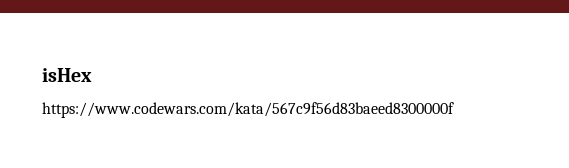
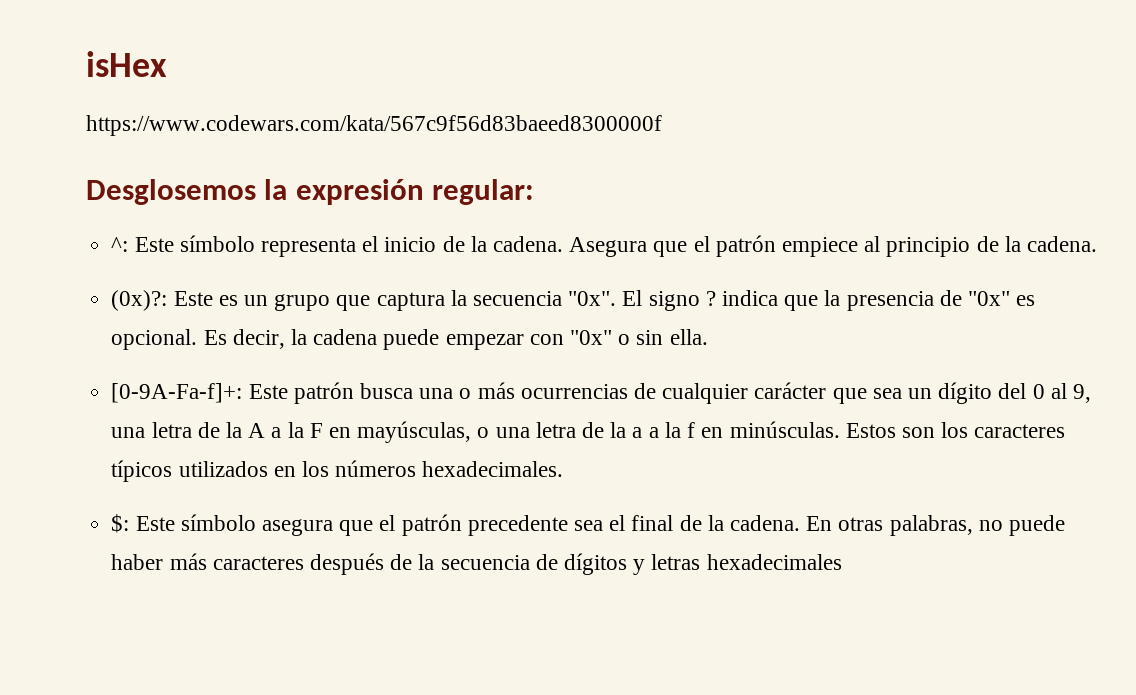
(454, 110) none -> [86,179,535,205] [111,235,1098,257] [111,290,1036,311] [111,329,708,350] [111,382,1092,404] [111,421,1066,443] [111,460,564,482] [111,514,1066,536] [111,553,842,575] // Desglosemos la expresión regular: // ^: Este símbolo representa el inicio de la cadena. Asegura que el patrón empiece al principio de la cadena. // (0x)?: Este es un grupo que captura la secuencia "0x". El signo ? indica que la presencia de "0x" es opcional. Es decir, la cadena puede empezar con "0x" o sin ella. // [0-9A-Fa-f]+: Este patrón busca una o más ocurrencias de cualquier carácter que sea un dígito del 0 al 9, una letra de la A a la F en mayúsculas, o una letra de la a a la f en minúsculas. Estos son los caracteres típicos utilizados en los números hexadecimales. // $: Este símbolo asegura que el patrón precedente sea el final de la cadena. En otras palabras, no puede haber más caracteres después de la secuencia de dígitos y letras hexadecimales

